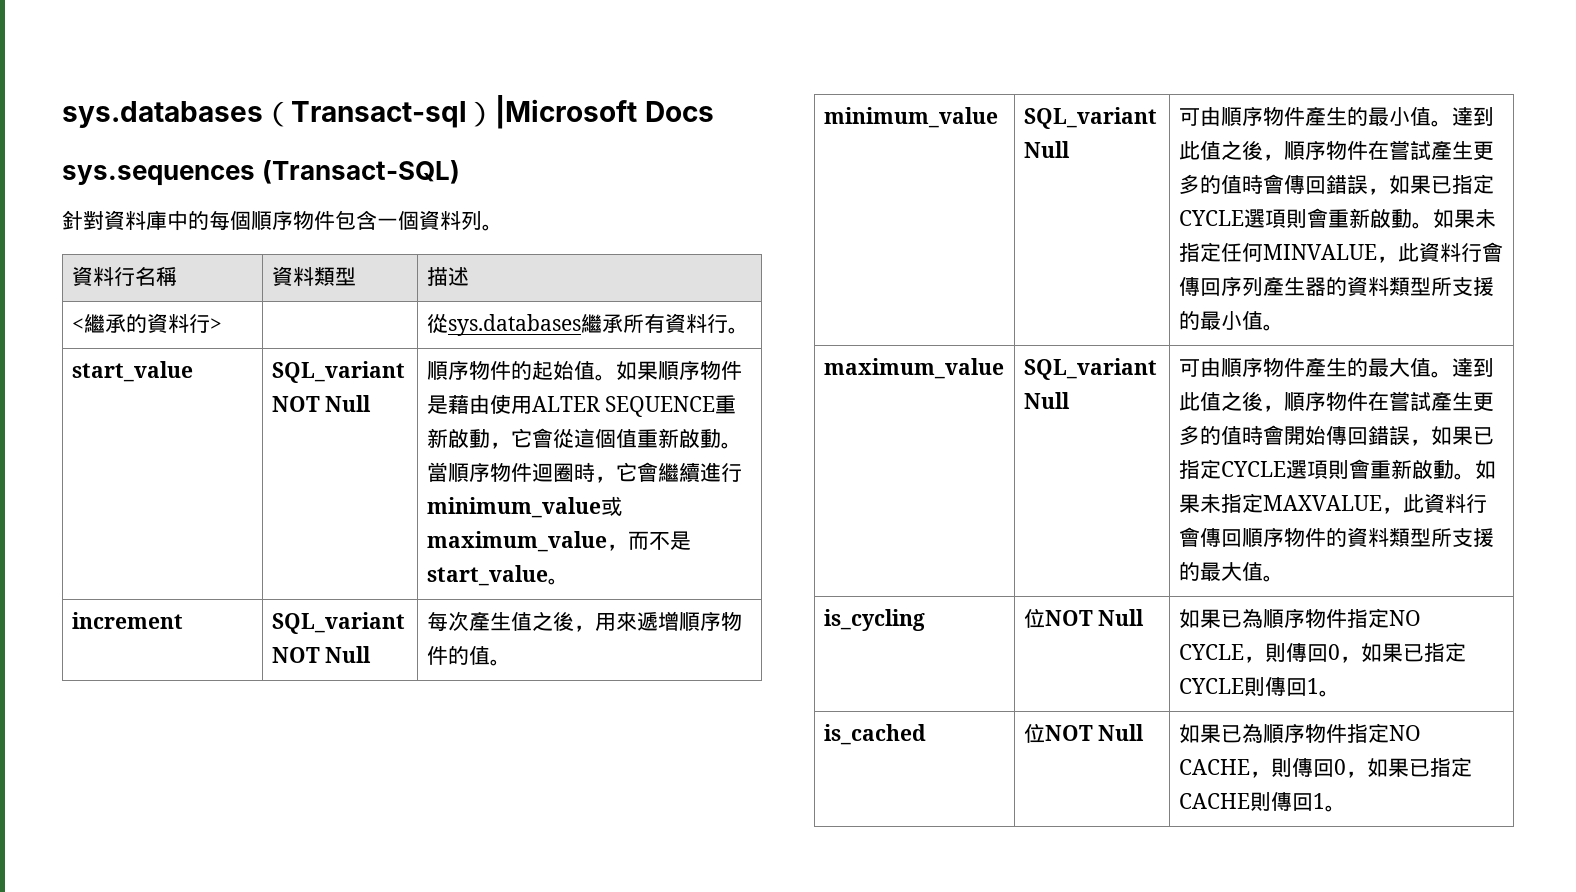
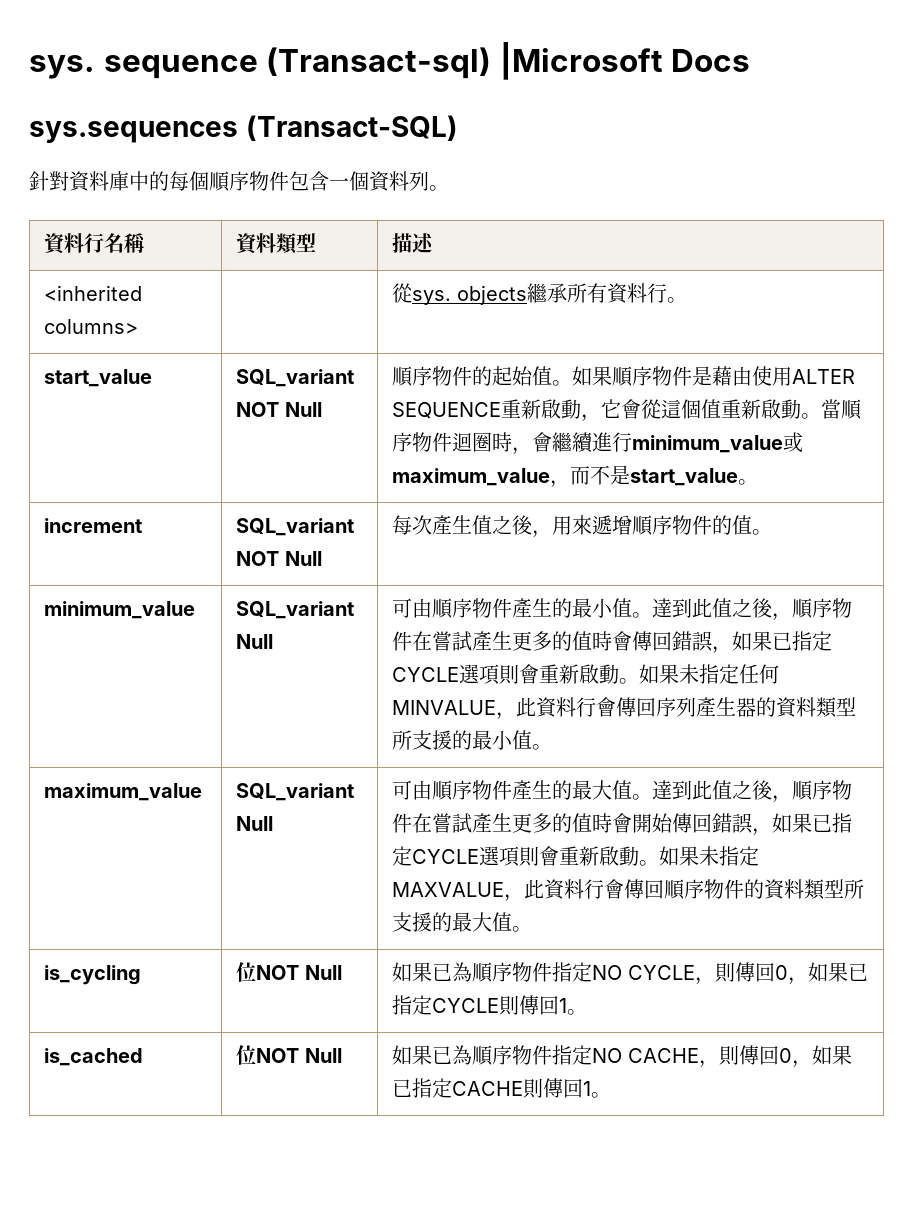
[62,101,495,128] sys.databases（Transact-sql） -> [29,47,492,79] sys. sequence (Transact-sql)
[71,313,222,333] [426,313,581,336] <繼承的資料行> | | 從sys.databases -> [43,285,142,301] [43,319,138,334] [391,283,527,305] <inherited columns> | | 從sys. objects
[615,462,637,482] 它 -> (532, 451) none

